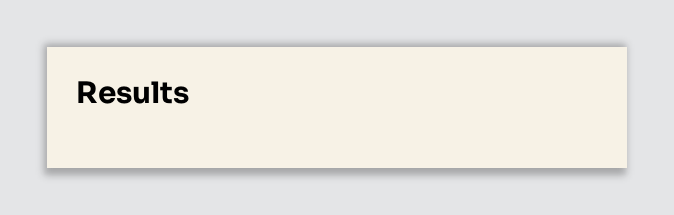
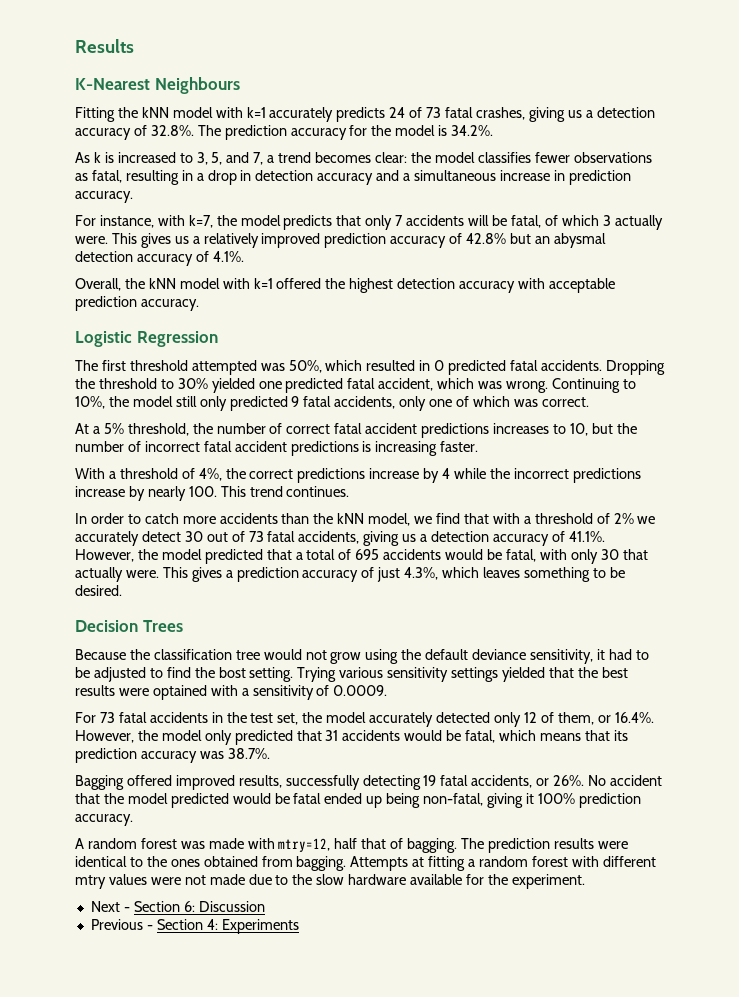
(189, 92) none -> [75,77,240,94] [75,107,655,122] [75,125,494,140] [75,152,652,165] [75,170,631,185] [75,191,133,203] [75,215,663,230] [75,233,606,248] [75,251,244,266] [75,278,615,293] [75,296,199,311] [75,331,218,347] [75,360,665,375] [75,378,636,393] [75,396,589,411] [75,423,637,438] [75,441,479,456] [75,468,641,483] [75,486,350,501] [75,513,656,526] [75,531,605,546] [75,549,648,564] [75,567,625,582] [75,585,122,596] [75,620,183,632] [75,649,649,664] [75,667,628,682] [75,685,388,700] [75,712,654,727] [75,730,628,745] [75,748,270,763] [75,775,662,790] [75,793,641,808] [75,814,133,826] [75,838,628,853] [75,856,656,871] [75,874,585,889] [90,901,265,912] [90,919,299,934] // K-Nearest Neighbours // Fitting the kNN model with k=1 accurately predicts 24 of 73 fatal crashes, giving us a detection accuracy of 32.8%. The prediction accuracy for the model is 34.2%. // As k is increased to 3, 5, and 7, a trend becomes clear: the model classifies fewer observations as fatal, resulting in a drop in detection accuracy and a simultaneous increase in prediction accuracy. // For instance, with k=7, the model predicts that only 7 accidents will be fatal, of which 3 actually were. This gives us a relatively improved prediction accuracy of 42.8% but an abysmal detection accuracy of 4.1%. // Overall, the kNN model with k=1 offered the highest detection accuracy with acceptable prediction accuracy. // Logistic Regression // The first threshold attempted was 50%, which resulted in 0 predicted fatal accidents. Dropping the threshold to 30% yielded one predicted fatal accident, which was wrong. Continuing to 10%, the model still only predicted 9 fatal accidents, only one of which was correct. // At a 5% threshold, the number of correct fatal accident predictions increases to 10, but the number of incorrect fatal accident predictions is increasing faster. // With a threshold of 4%, the correct predictions increase by 4 while the incorrect predictions increase by nearly 100. This trend continues. // In order to catch more accidents than the kNN model, we find that with a threshold of 2% we accurately detect 30 out of 73 fatal accidents, giving us a detection accuracy of 41.1%. However, the model predicted that a total of 695 accidents would be fatal, with only 30 that actually were. This gives a prediction accuracy of just 4.3%, which leaves something to be desired. // Decision Trees // Because the classification tree would not grow using the default deviance sensitivity, it had to be adjusted to find the bost setting. Trying various sensitivity settings yielded that the best results were optained with a sensitivity of 0.0009. // For 73 fatal accidents in the test set, the model accurately detected only 12 of them, or 16.4%. However, the model only predicted that 31 accidents would be fatal, which means that its prediction accuracy was 38.7%. // Bagging offered improved results, successfully detecting 19 fatal accidents, or 26%. No accident that the model predicted would be fatal ended up being non-fatal, giving it 100% prediction accuracy. // A random forest was made with mtry=12, half that of bagging. The prediction results were identical to the ones obtained from bagging. Attempts at fitting a random forest with different mtry values were not made due to the slow hardware available for the experiment. // Next - Section 6: Discussion // Previous - Section 4: Experiments

